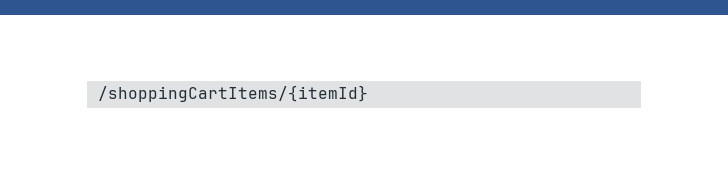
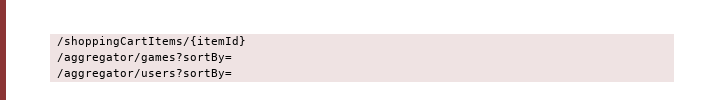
(368, 93) none -> [56,53,232,63] [56,69,232,79] // /aggregator/games?sortBy= // /aggregator/users?sortBy=

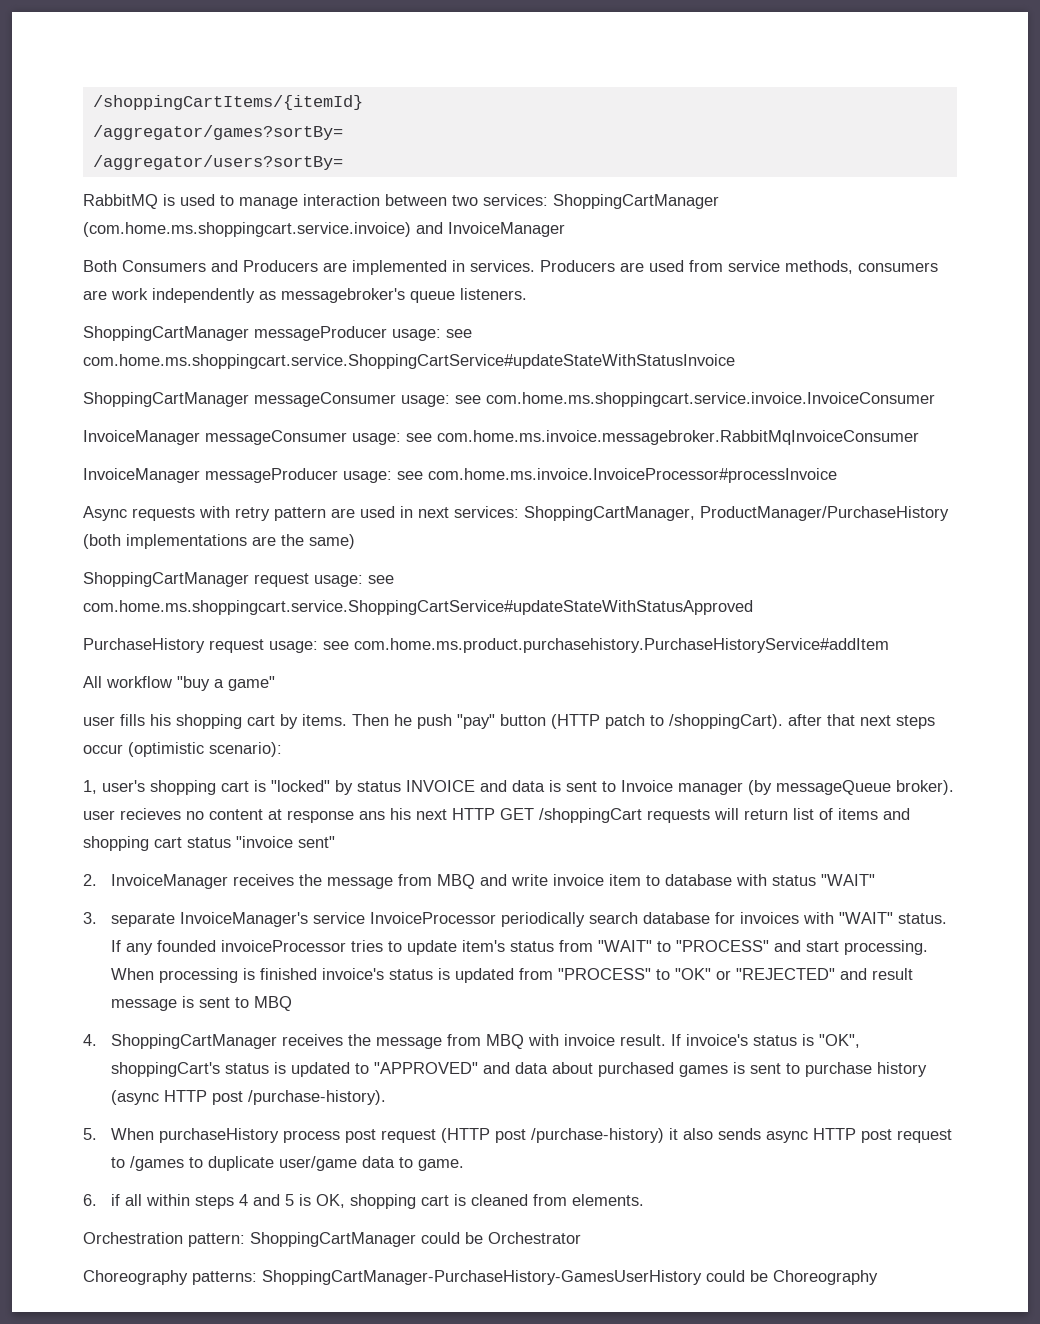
(232, 74) none -> [83,194,719,209] [83,222,565,237] [83,260,938,275] [83,288,527,303] [83,326,472,341] [83,354,735,369] [83,392,935,407] [83,430,919,445] [83,468,837,483] [83,506,949,521] [83,534,355,549] [83,572,394,587] [83,600,753,615] [83,638,889,653] [83,676,275,691] [83,714,935,729] [83,742,282,757] [83,780,954,795] [83,808,910,823] [83,836,335,851] [83,874,876,889] [83,912,948,927] [111,940,929,955] [111,968,914,983] [111,996,293,1011] [83,1034,861,1049] [111,1062,928,1077] [111,1090,387,1105] [83,1128,953,1143] [111,1156,465,1171] [83,1194,645,1209] [83,1232,581,1247] [83,1270,878,1285] // RabbitMQ is used to manage interaction between two services: ShoppingCartManager (com.home.ms.shoppingcart.service.invoice) and InvoiceManager // Both Consumers and Producers are implemented in services. Producers are used from service methods, consumers are work independently as messagebroker's queue listeners. // ShoppingCartManager messageProducer usage: see com.home.ms.shoppingcart.service.ShoppingCartService#updateStateWithStatusInvoice // ShoppingCartManager messageConsumer usage: see com.home.ms.shoppingcart.service.invoice.InvoiceConsumer // InvoiceManager messageConsumer usage: see com.home.ms.invoice.messagebroker.RabbitMqInvoiceConsumer // InvoiceManager messageProducer usage: see com.home.ms.invoice.InvoiceProcessor#processInvoice // Async requests with retry pattern are used in next services: ShoppingCartManager, ProductManager/PurchaseHistory (both implementations are the same) // ShoppingCartManager request usage: see com.home.ms.shoppingcart.service.ShoppingCartService#updateStateWithStatusApproved // PurchaseHistory request usage: see com.home.ms.product.purchasehistory.PurchaseHistoryService#addItem // All workflow "buy a game" // user fills his shopping cart by items. Then he push "pay" button (HTTP patch to /shoppingCart). after that next steps occur (optimistic scenario): // 1, user's shopping cart is "locked" by status INVOICE and data is sent to Invoice manager (by messageQueue broker). user recieves no content at response ans his next HTTP GET /shoppingCart requests will return list of items and shopping cart status "invoice sent" // 2. InvoiceManager receives the message from MBQ and write invoice item to database with status "WAIT" // 3. separate InvoiceManager's service InvoiceProcessor periodically search database for invoices with "WAIT" status. If any founded invoiceProcessor tries to update item's status from "WAIT" to "PROCESS" and start processing. When processing is finished invoice's status is updated from "PROCESS" to "OK" or "REJECTED" and result message is sent to MBQ // 4. ShoppingCartManager receives the message from MBQ with invoice result. If invoice's status is "OK", shoppingCart's status is updated to "APPROVED" and data about purchased games is sent to purchase history (async HTTP post /purchase-history). // 5. When purchaseHistory process post request (HTTP post /purchase-history) it also sends async HTTP post request to /games to duplicate user/game data to game. // 6. if all within steps 4 and 5 is OK, shopping cart is cleaned from elements. // Orchestration pattern: ShoppingCartManager could be Orchestrator // Choreography patterns: ShoppingCartManager-PurchaseHistory-GamesUserHistory could be Choreography

